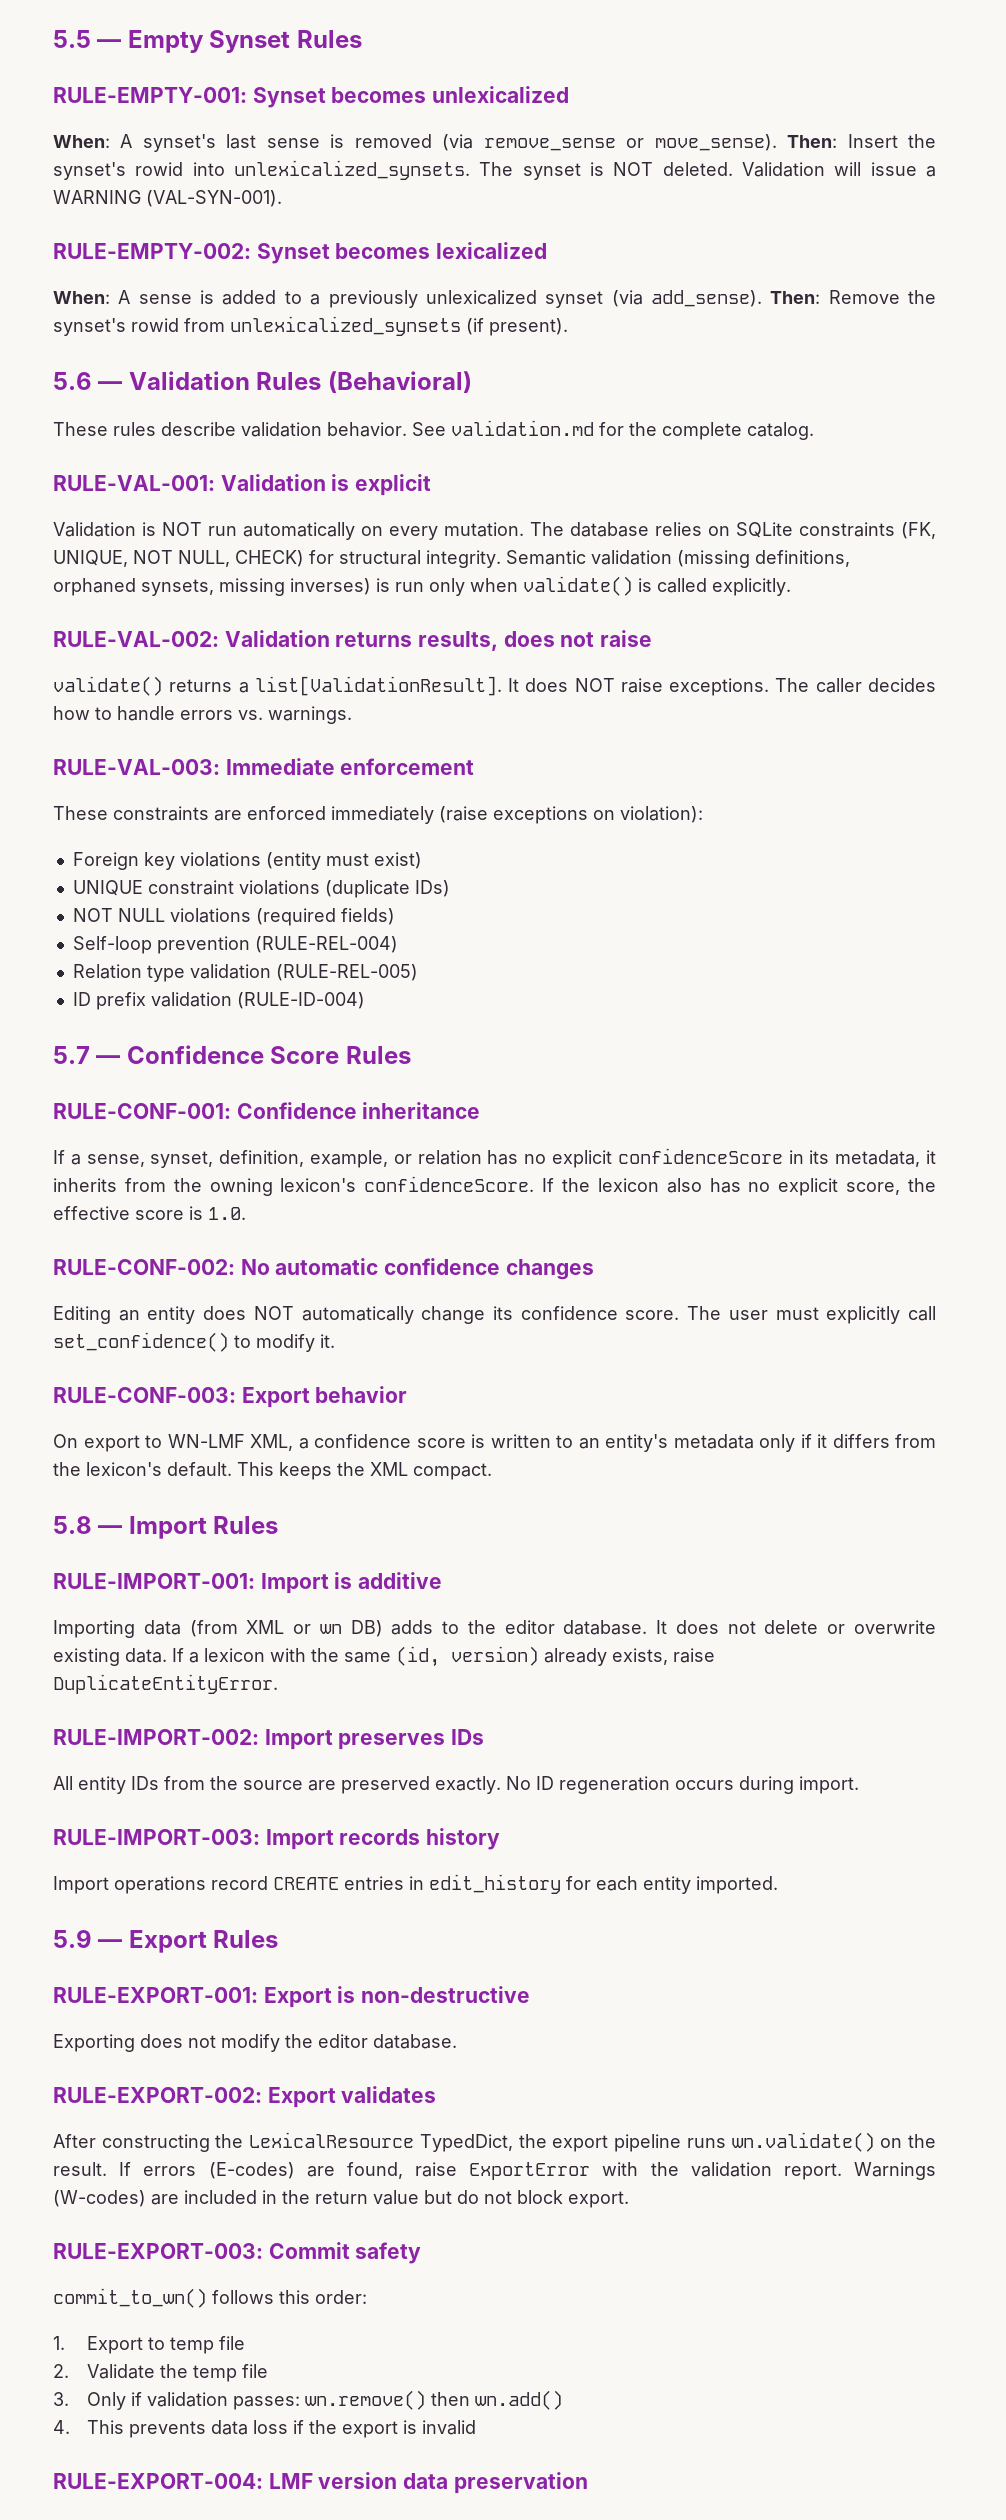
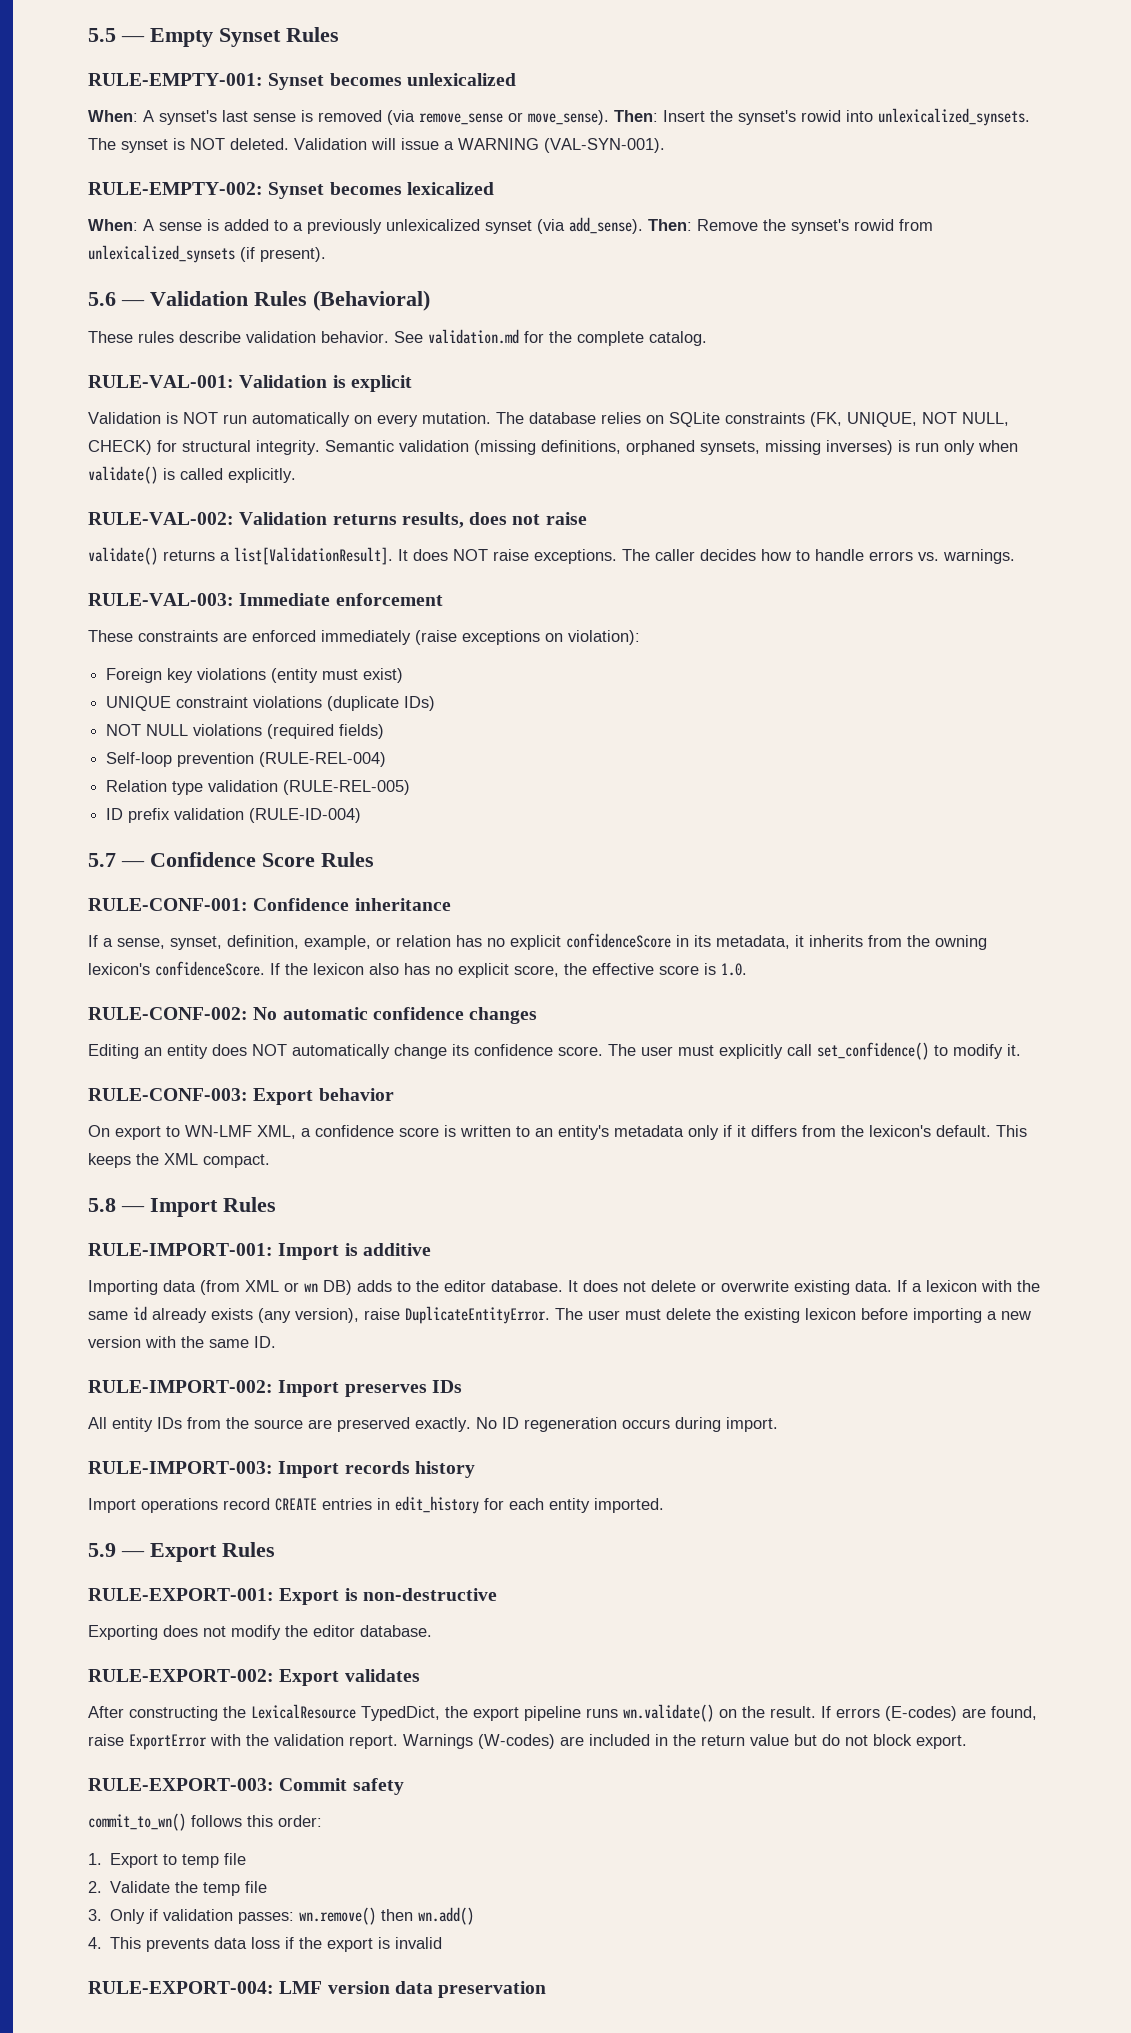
[396,1646,715,1667] [53,1674,278,1694] (id, version) already exists, raise DuplicateEntityError. -> [133,1306,1031,1324] [88,1336,276,1348] id already exists (any version), raise DuplicateEntityError. The user must delete the existing lexicon before importing a new version with the same ID.

